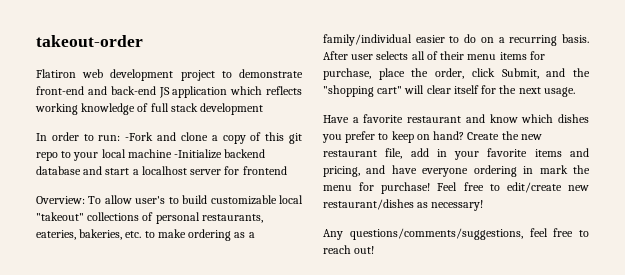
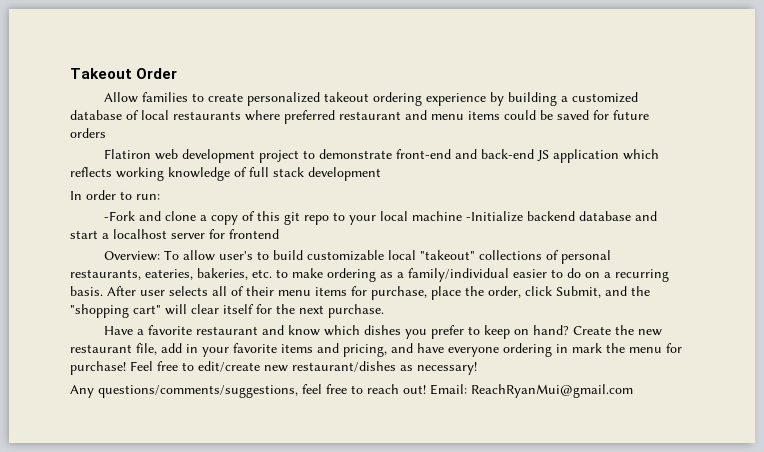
[36,35,143,47] takeout-order -> [70,68,178,79] [103,92,638,106] [70,110,649,124] [70,128,106,138] Takeout Order // Allow families to create personalized takeout ordering experience by building a customized database of local restaurants where preferred restaurant and menu items could be saved for future orders
(121, 138) none -> (160, 197) //
[543,87,575,97] usage. -> [328,304,384,318] purchase.
(375, 250) none -> [430,384,633,398] Email: ReachRyanMui@gmail.com

